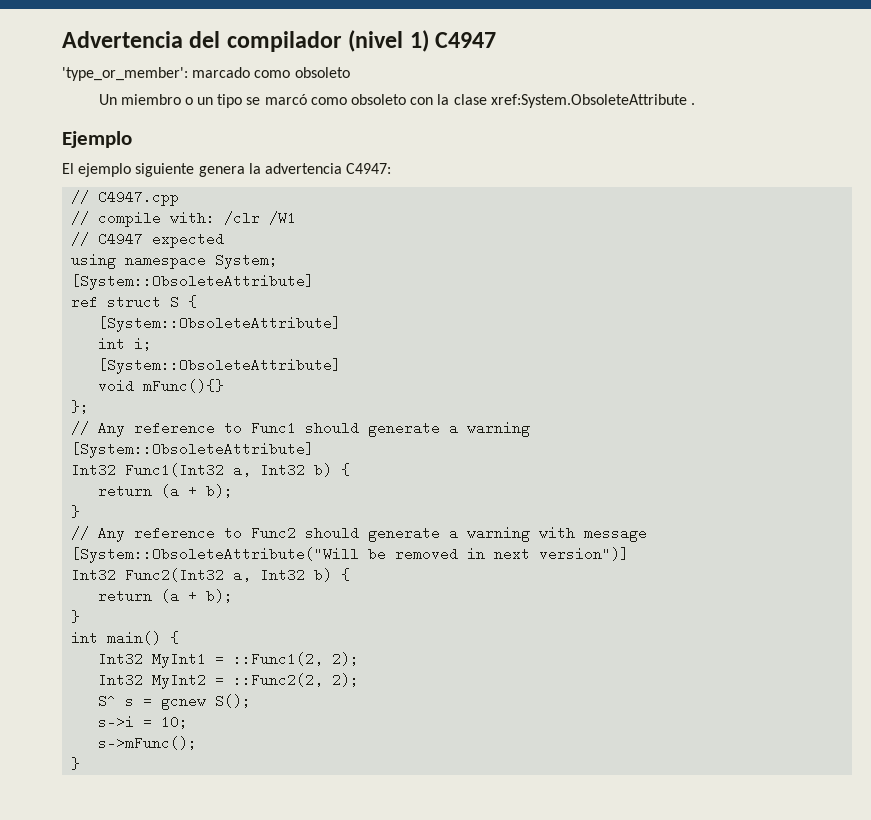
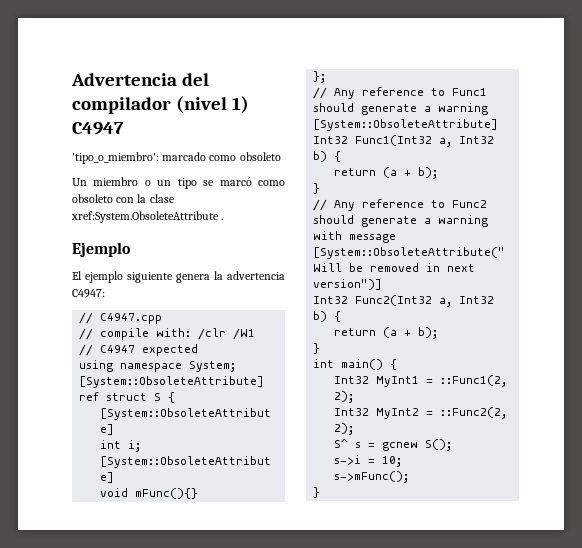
[62,67,188,81] 'type_or_member': -> [72,152,159,164] 'tipo_o_miembro':

